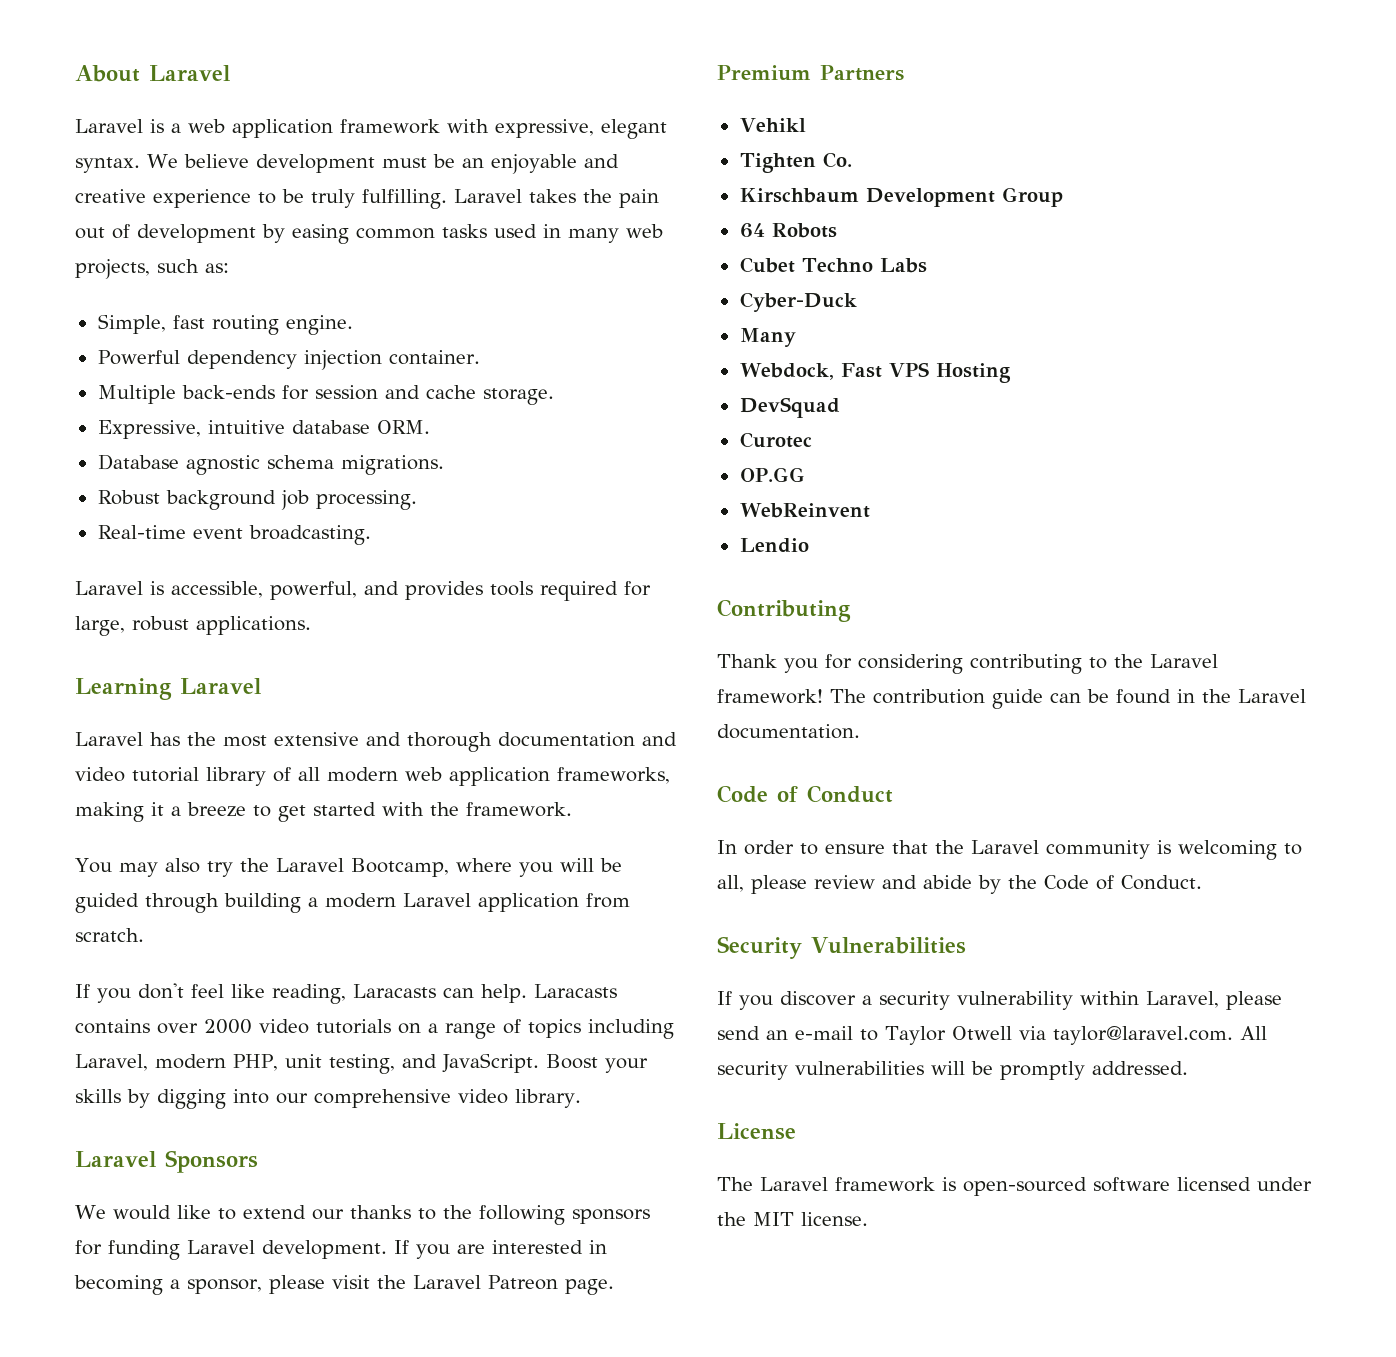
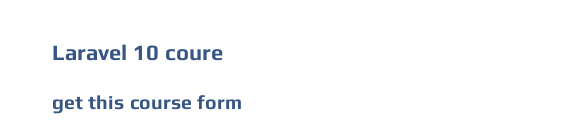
[75,65,230,82] [75,119,667,139] [75,154,619,174] [75,189,659,209] [75,224,663,244] [75,259,229,279] [97,314,353,335] [97,350,480,370] [97,385,554,405] [97,420,430,439] [97,454,444,475] [97,490,417,510] [97,525,371,545] [75,581,651,601] [75,616,311,636] [75,678,261,700] [75,732,677,752] [75,767,670,786] [75,802,572,822] [75,858,622,877] [75,893,630,913] [75,928,144,942] [75,983,617,1004] [75,1019,674,1039] [75,1053,648,1074] [75,1089,581,1109] [75,1150,258,1173] [75,1205,650,1225] [75,1240,607,1260] [74,1275,614,1295] [717,65,904,81] [739,118,806,132] [739,152,852,173] [739,187,1063,207] [739,223,837,238] [739,257,927,273] [739,292,857,312] [739,328,796,347] [739,362,1011,383] [739,397,840,418] [739,432,812,448] [739,467,805,482] [739,503,870,518] [739,538,809,553] [717,599,851,622] [717,654,1218,674] [717,689,1306,709] [717,724,860,739] [717,785,893,803] [717,840,1302,860] [717,875,1202,894] [717,936,966,959] [717,991,1282,1010] [717,1026,1267,1045] [717,1061,1188,1080] [717,1123,796,1140] [717,1177,1312,1196] [717,1212,868,1226] About Laravel // Laravel is a web application framework with expressive, elegant syntax. We believe development must be an enjoyable and creative experience to be truly fulfilling. Laravel takes the pain out of development by easing common tasks used in many web projects, such as: // Simple, fast routing engine. // Powerful dependency injection container. // Multiple back-ends for session and cache storage. // Expressive, intuitive database ORM. // Database agnostic schema migrations. // Robust background job processing. // Real-time event broadcasting. // Laravel is accessible, powerful, and provides tools required for large, robust applications. // Learning Laravel // Laravel has the most extensive and thorough documentation and video tutorial library of all modern web application frameworks, making it a breeze to get started with the framework. // You may also try the Laravel Bootcamp, where you will be guided through building a modern Laravel application from scratch. // If you don't feel like reading, Laracasts can help. Laracasts contains over 2000 video tutorials on a range of topics including Laravel, modern PHP, unit testing, and JavaScript. Boost your skills by digging into our comprehensive video library. // Laravel Sponsors // We would like to extend our thanks to the following sponsors for funding Laravel development. If you are interested in becoming a sponsor, please visit the Laravel Patreon page. // Premium Partners // Vehikl // Tighten Co. // Kirschbaum Development Group // 64 Robots // Cubet Techno Labs // Cyber-Duck // Many // Webdock, Fast VPS Hosting // DevSquad // Curotec // OP.GG // WebReinvent // Lendio // Contributing // Thank you for considering contributing to the Laravel framework! The contribution guide can be found in the Laravel documentation. // Code of Conduct // In order to ensure that the Laravel community is welcoming to all, please review and abide by the Code of Conduct. // Security Vulnerabilities // If you discover a security vulnerability within Laravel, please send an e-mail to Taylor Otwell via taylor@laravel.com. All security vulnerabilities will be promptly addressed. // License // The Laravel framework is open-sourced software licensed under the MIT license. -> [52,44,223,61] [52,95,242,114] Laravel 10 coure // get this course form

